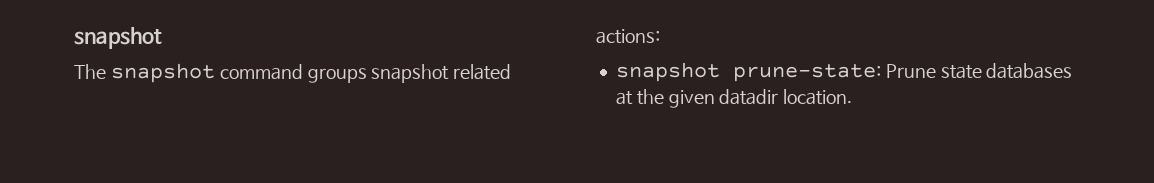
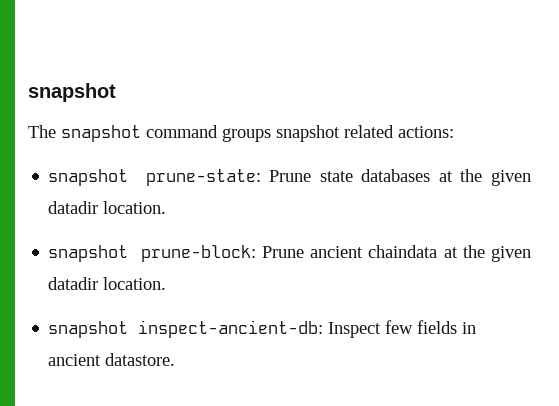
(853, 97) none -> [48,245,531,262] [48,277,167,290] [48,320,477,338] [48,353,176,366] // snapshot prune-block: Prune ancient chaindata at the given datadir location. // snapshot inspect-ancient-db: Inspect few fields in ancient datastore.

